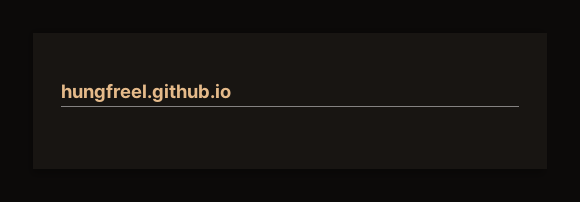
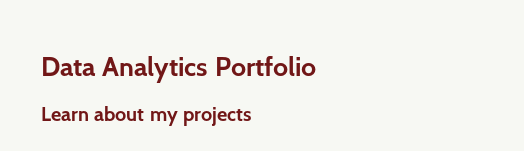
[61,83,231,102] hungfreel.github.io -> [41,56,316,83] [41,106,252,126] Data Analytics Portfolio // Learn about my projects

